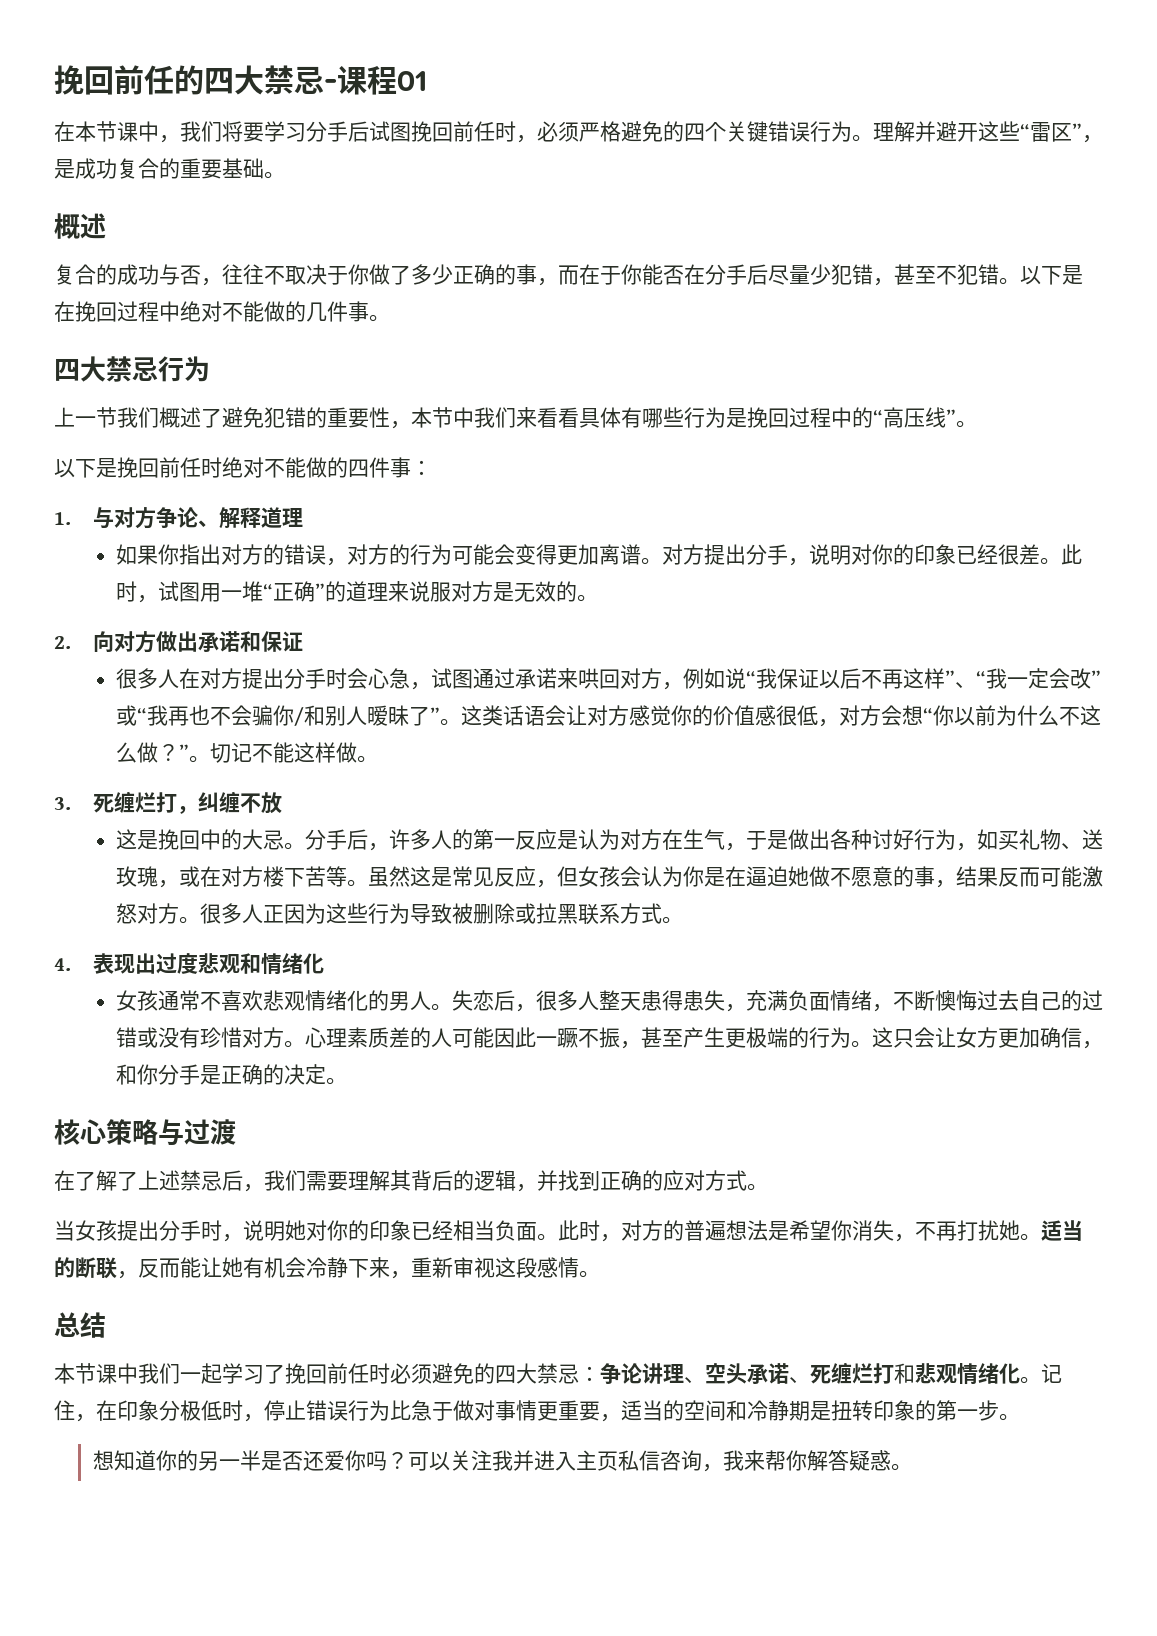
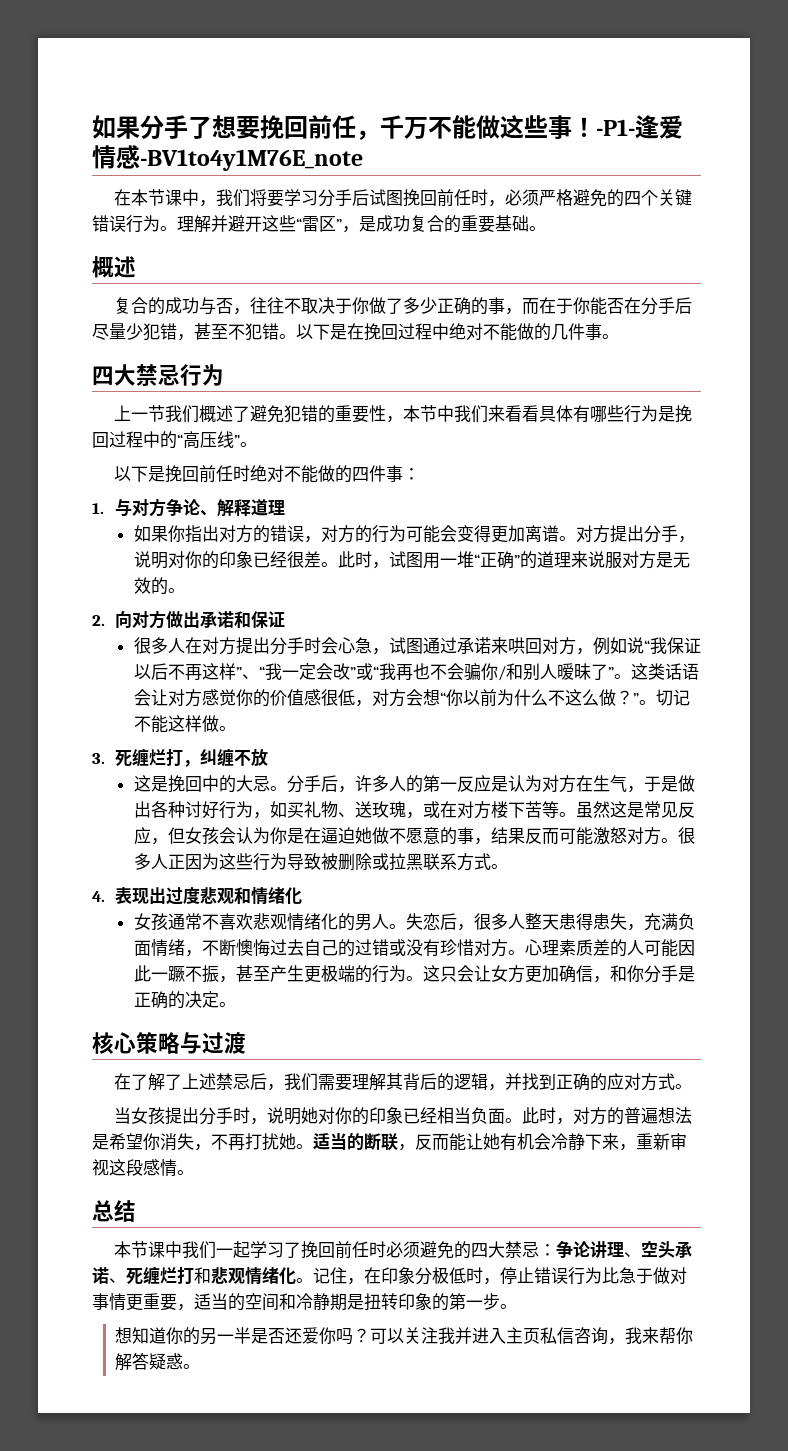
[54,65,427,95] 挽回前任的四大禁忌-课程01 -> [92,115,683,140] [92,145,363,171] 如果分手了想要挽回前任，千万不能做这些事！-P1-逢爱情感-BV1to4y1M76E_note

